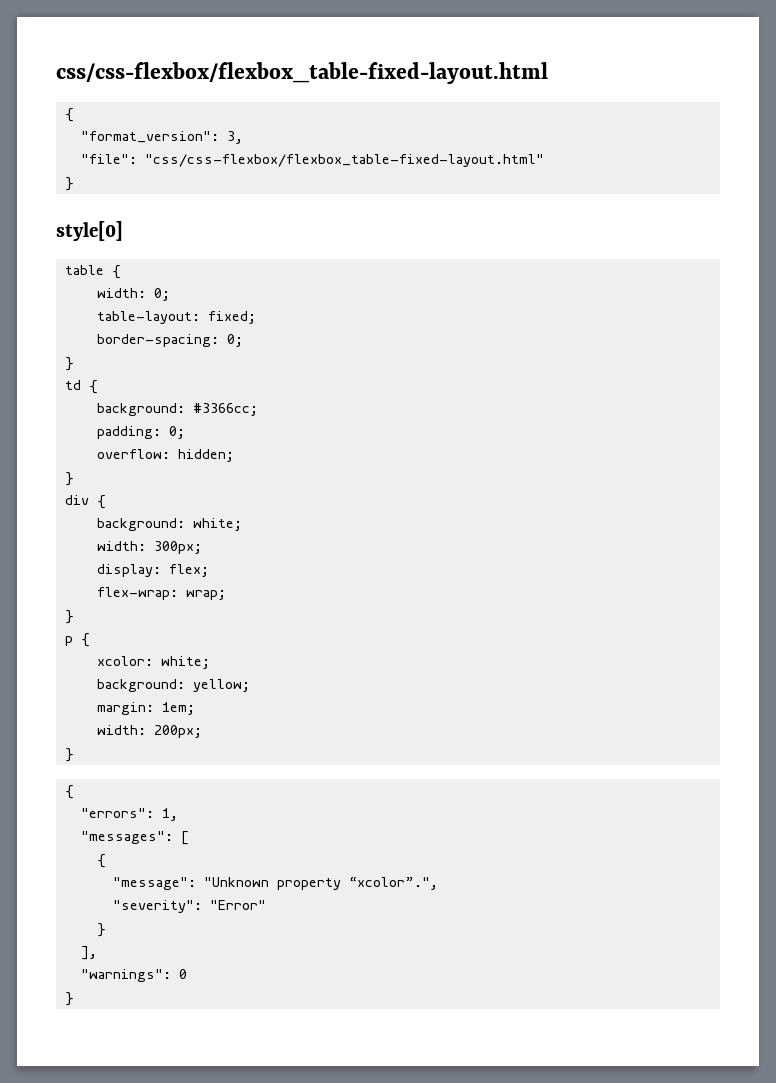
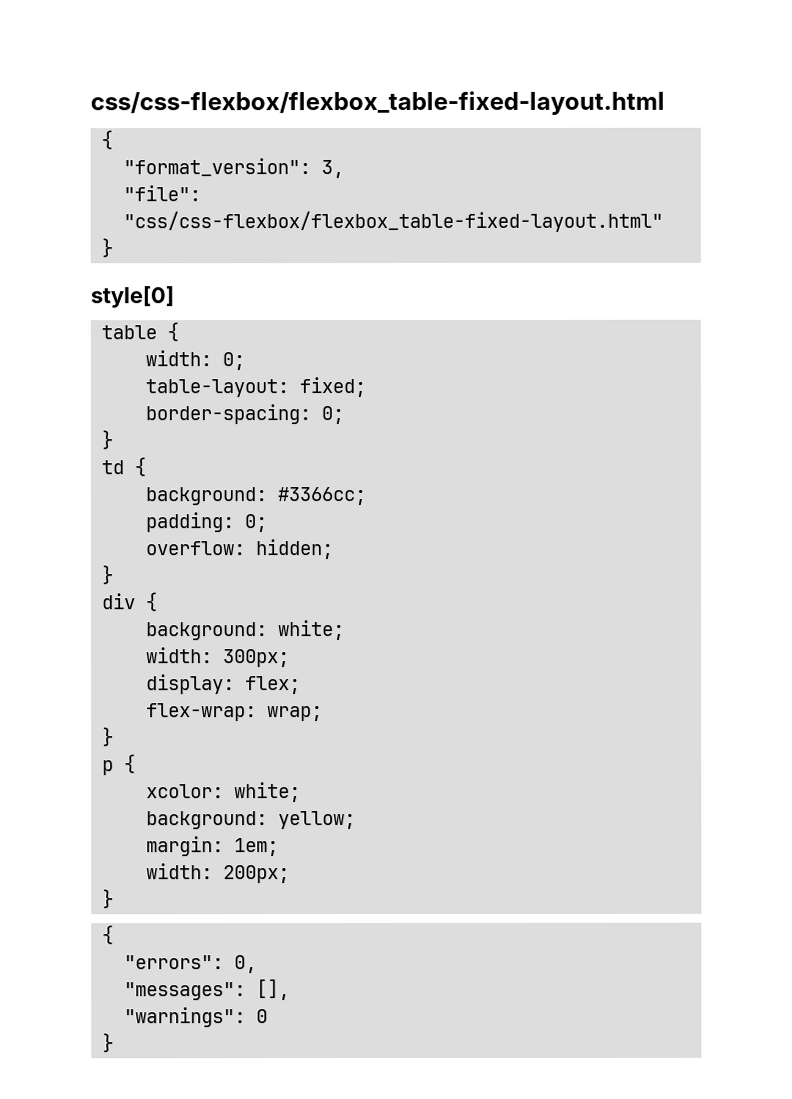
[162,808,179,821] 1, -> [234,955,258,974] 0,
[181,831,190,845] [97,854,107,868] [113,877,439,890] [113,900,267,913] [97,923,107,937] [81,946,98,960] [ // { // "message": "Unknown property “xcolor”.", // "severity": "Error" // } // ], -> [256,979,291,1001] [],

